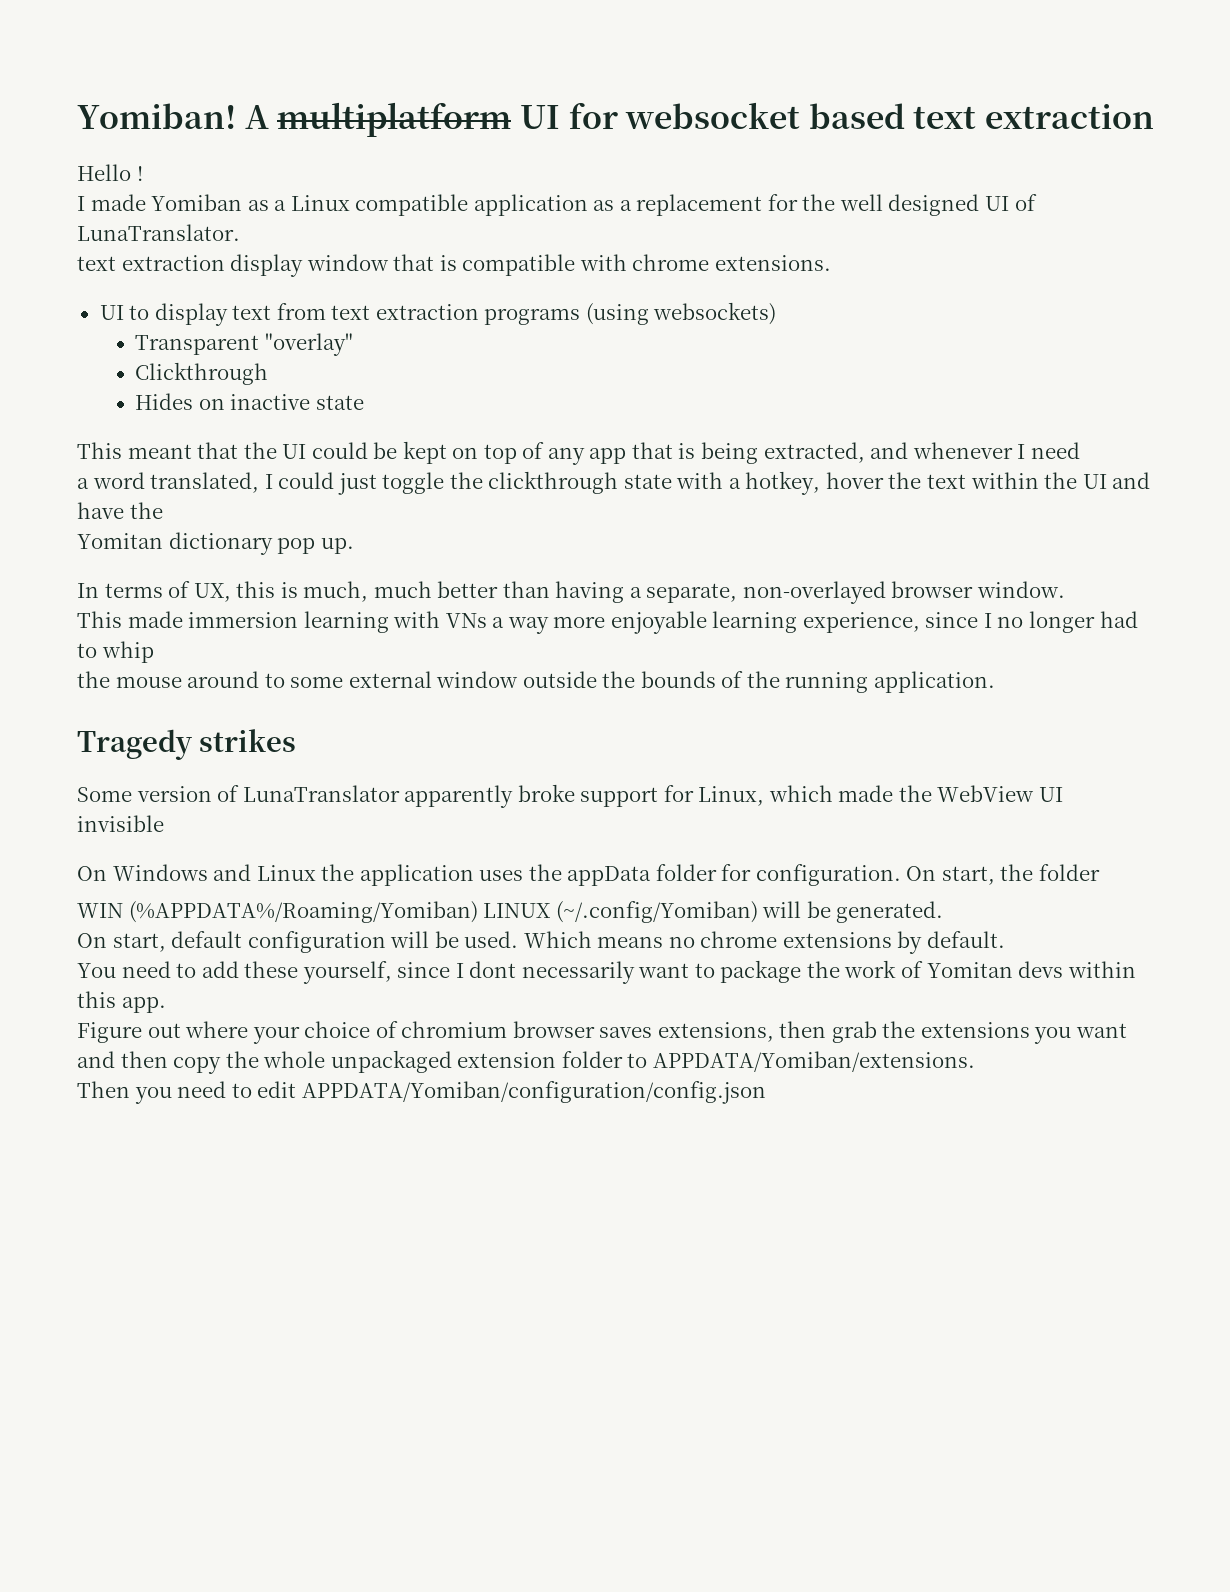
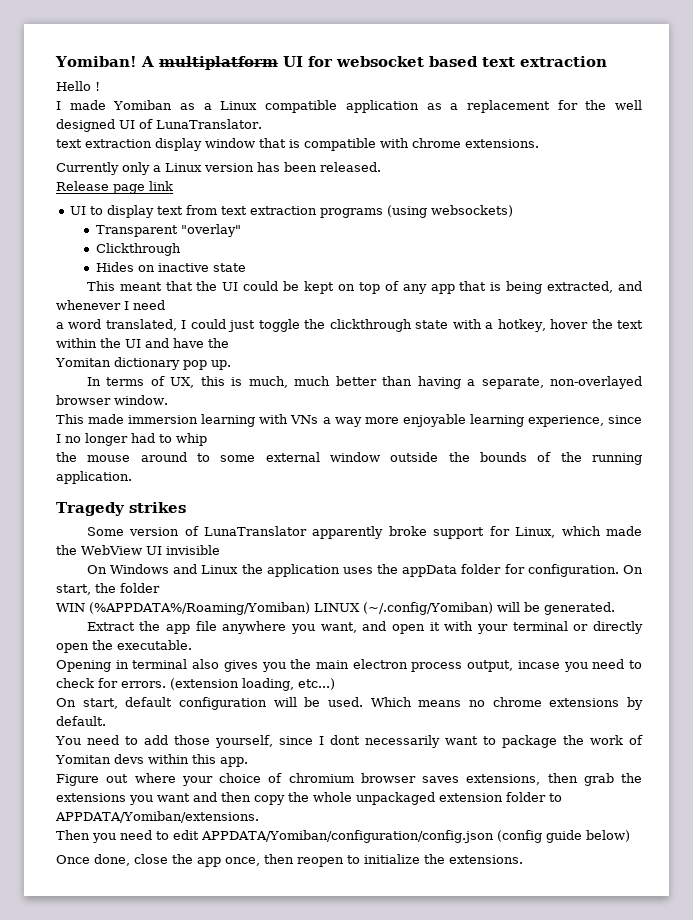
(831, 263) none -> [56,162,381,175] [56,181,173,194] // Currently only a Linux version has been released. // Release page link
(944, 912) none -> [86,621,644,634] [56,640,192,653] [56,659,642,672] [56,678,335,691] // Extract the app file anywhere you want, and open it with your terminal or directly open the executable. // Opening in terminal also gives you the main electron process output, incase you need to check for errors. (extension loading, etc...)
[244,961,299,978] these -> [173,735,210,745] those
(766, 1092) none -> [496,830,630,843] [56,854,523,867] (config guide below) // Once done, close the app once, then reopen to initialize the extensions.

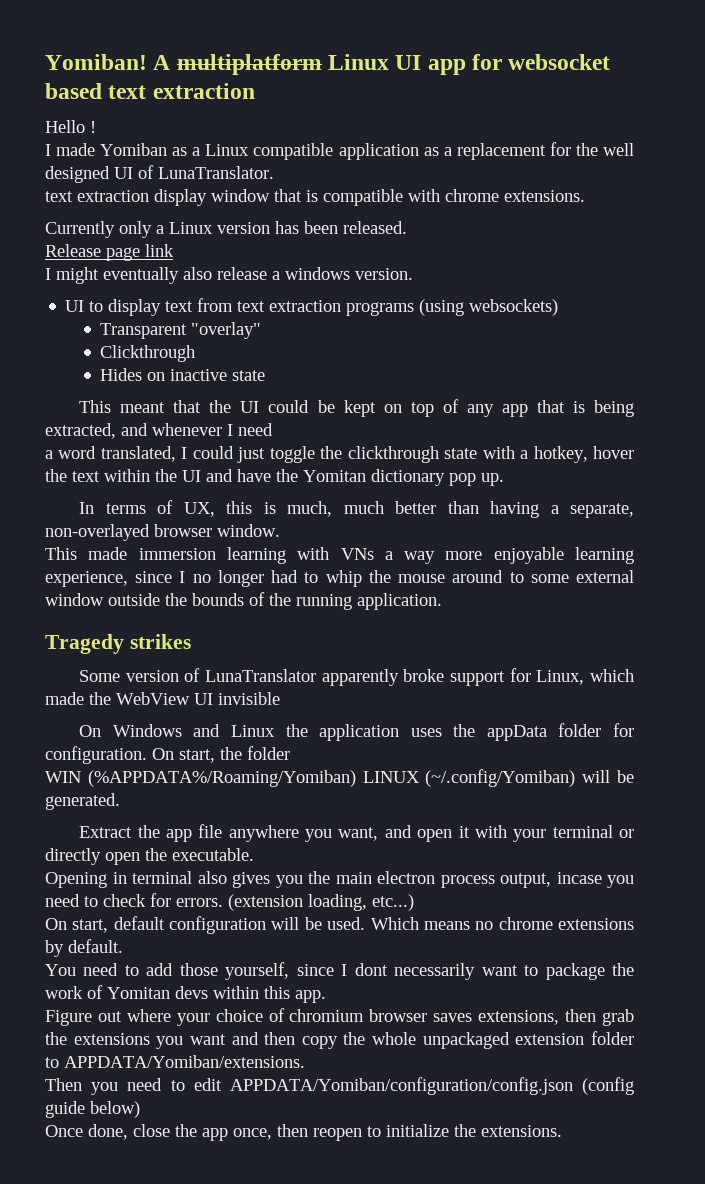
[282,56,303,67] UI -> [328,54,466,75] Linux UI app
(173, 186) none -> [45,267,413,284] // I might eventually also release a windows version.
(229, 343) // -> (298, 475) none
(207, 439) // -> (362, 578) none

